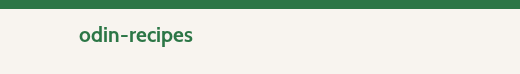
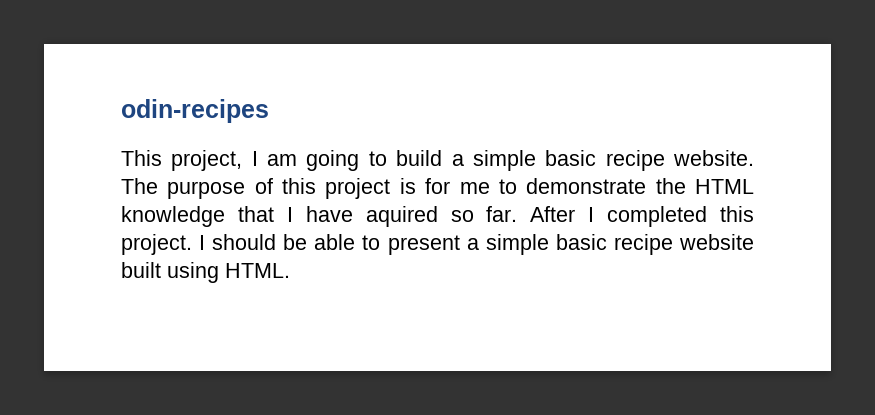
(193, 36) none -> [121,150,755,171] [121,178,755,199] [121,206,754,227] [121,234,754,255] [121,262,290,283] // This project, I am going to build a simple basic recipe website. The purpose of this project is for me to demonstrate the HTML knowledge that I have aquired so far. After I completed this project. I should be able to present a simple basic recipe website built using HTML.

